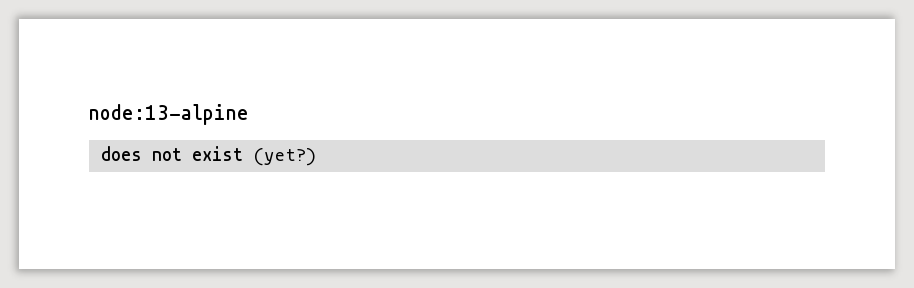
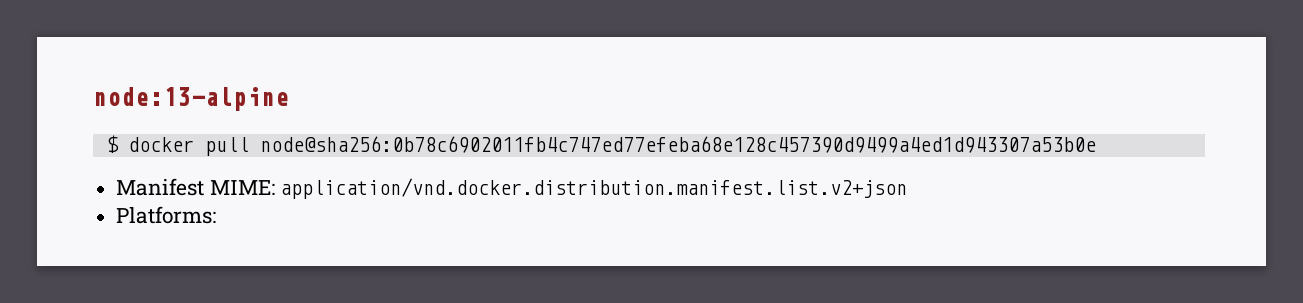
[101,146,317,166] does not exist (yet?) -> [105,135,1096,156] [116,178,908,199] [116,206,217,224] $ docker pull node@sha256:0b78c6902011fb4c747ed77efeba68e128c457390d9499a4ed1d943307a53b0e // Manifest MIME: application/vnd.docker.distribution.manifest.list.v2+json // Platforms:

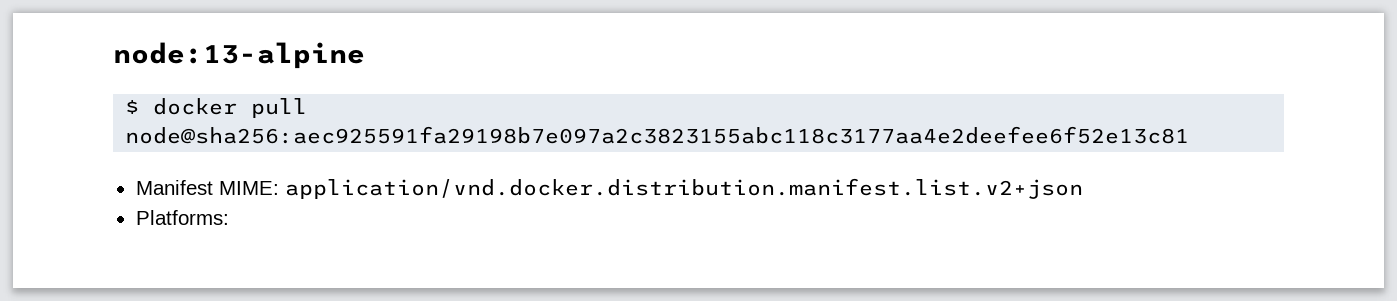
[259,136,1096,153] node@sha256:0b78c6902011fb4c747ed77efeba68e128c457390d9499a4ed1d943307a53b0e -> [125,126,1190,144] node@sha256:aec925591fa29198b7e097a2c3823155abc118c3177aa4e2deefee6f52e13c81

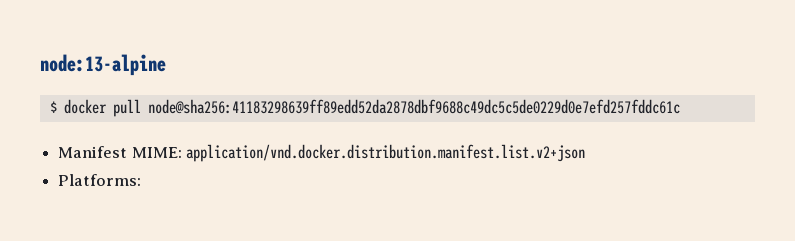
[125,126,1190,144] node@sha256:aec925591fa29198b7e097a2c3823155abc118c3177aa4e2deefee6f52e13c81 -> [147,99,680,114] node@sha256:41183298639ff89edd52da2878dbf9688c49dc5c5de0229d0e7efd257fddc61c

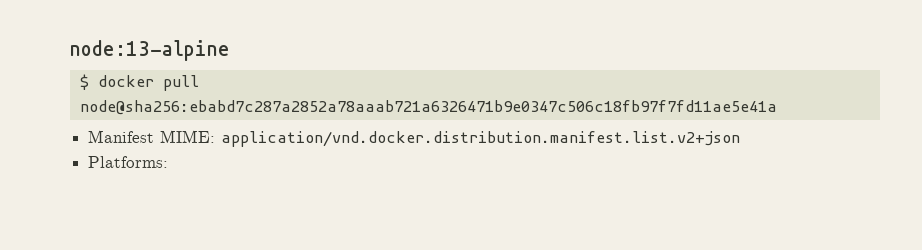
[147,99,680,114] node@sha256:41183298639ff89edd52da2878dbf9688c49dc5c5de0229d0e7efd257fddc61c -> [79,100,777,115] node@sha256:ebabd7c287a2852a78aaab721a6326471b9e0347c506c18fb97f7fd11ae5e41a

